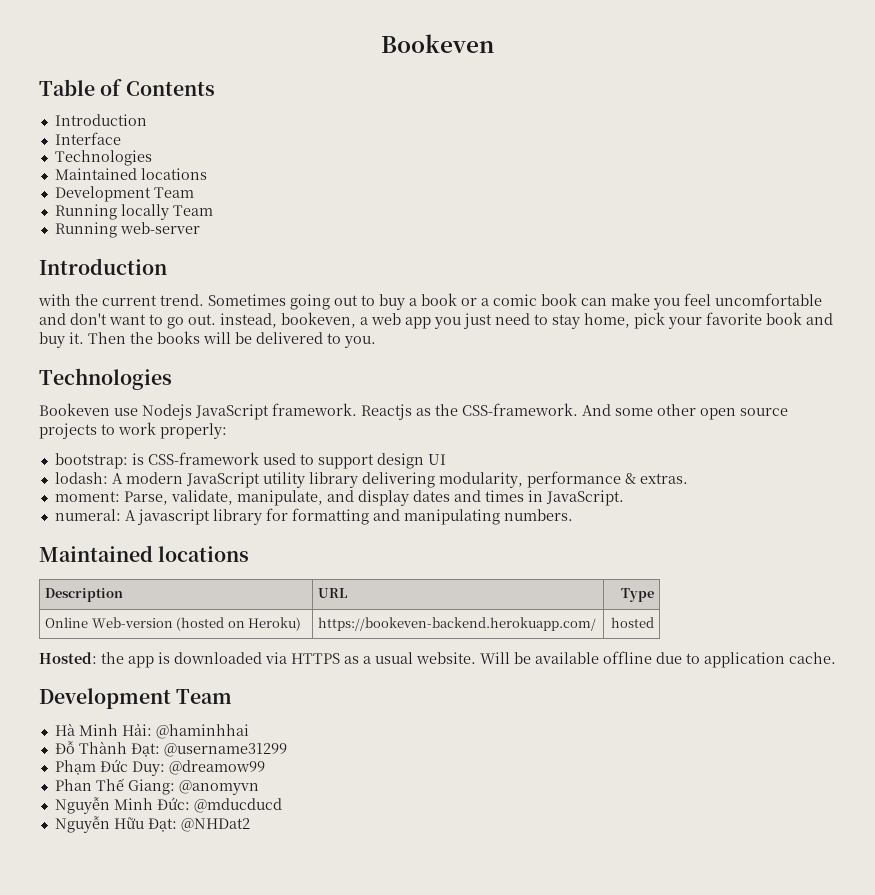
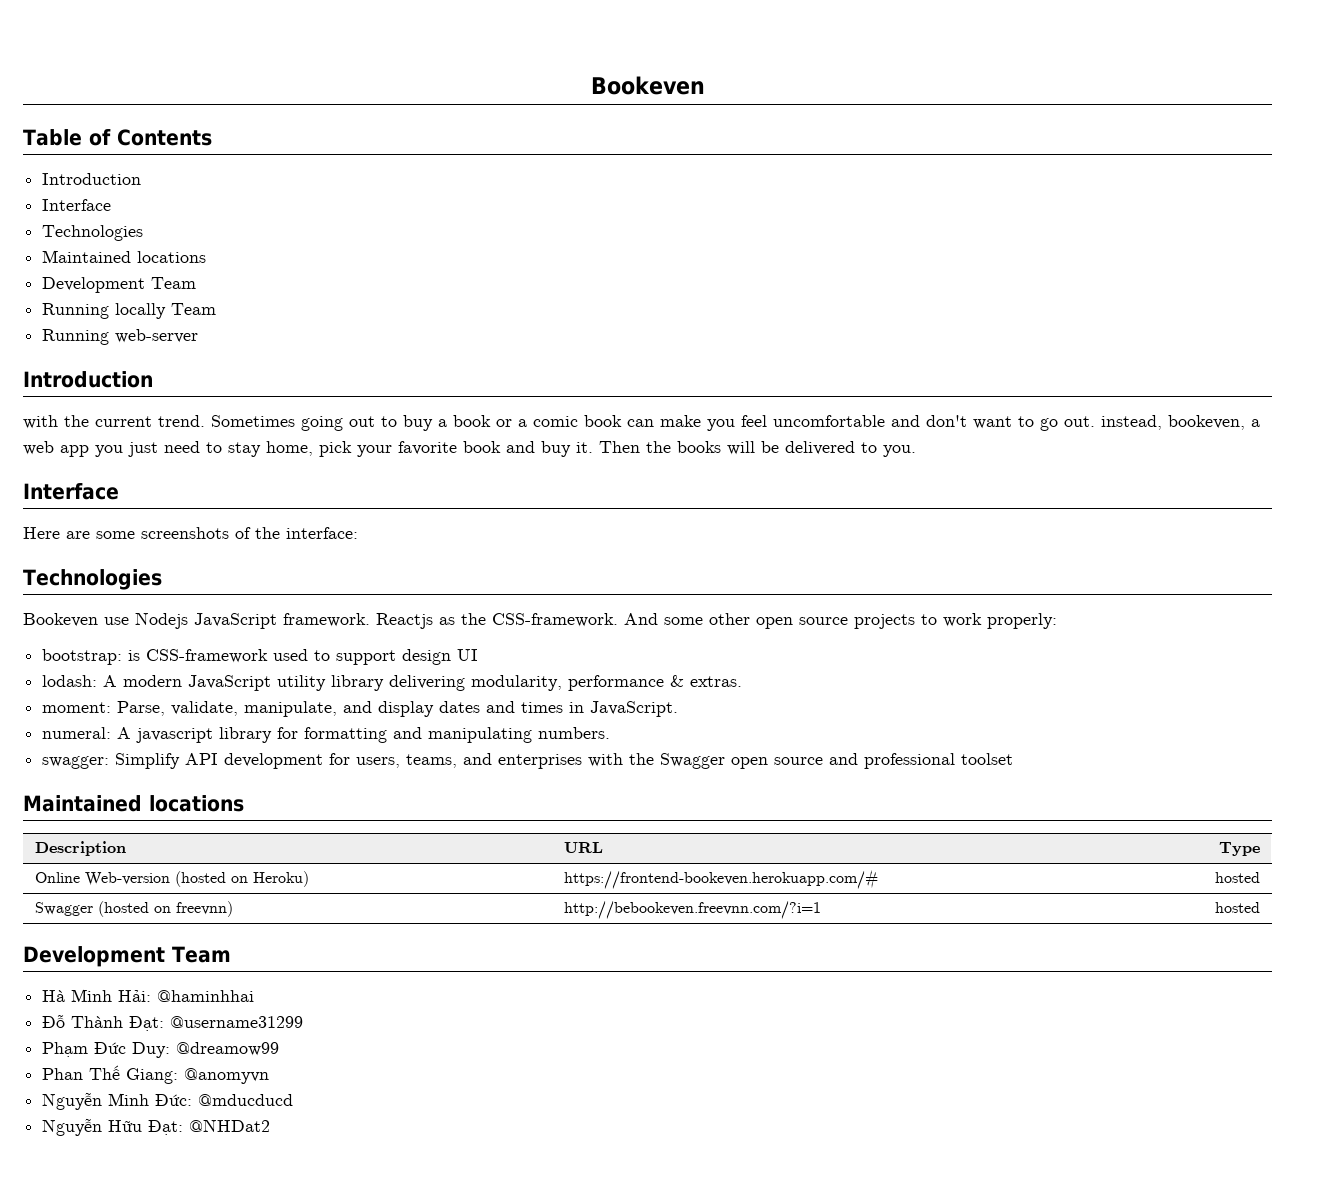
(376, 342) none -> [23,483,119,500] [23,527,358,539] // Interface // Here are some screenshots of the interface:
(573, 515) none -> [42,753,1014,769] // swagger: Simplify API development for users, teams, and enterprises with the Swagger open source and professional toolset
[317,617,596,631] [611,617,655,628] [39,651,836,668] https://bookeven-backend.herokuapp.com/ | hosted // Hosted: the app is downloaded via HTTPS as a usual website. Will be available offline due to application cache. -> [564,869,879,889] [1214,872,1260,883] [35,901,234,917] [564,901,822,919] [1214,902,1260,913] https://frontend-bookeven.herokuapp.com/# | hosted // Swagger (hosted on freevnn) | http://bebookeven.freevnn.com/?i=1 | hosted

